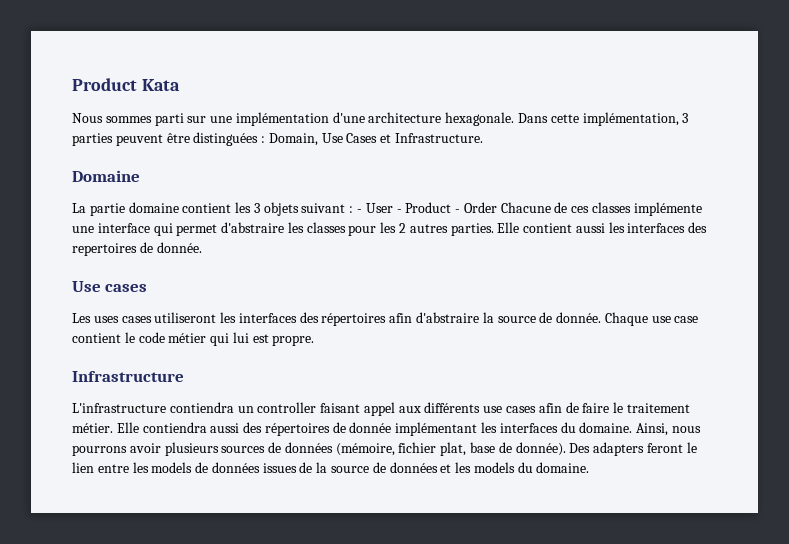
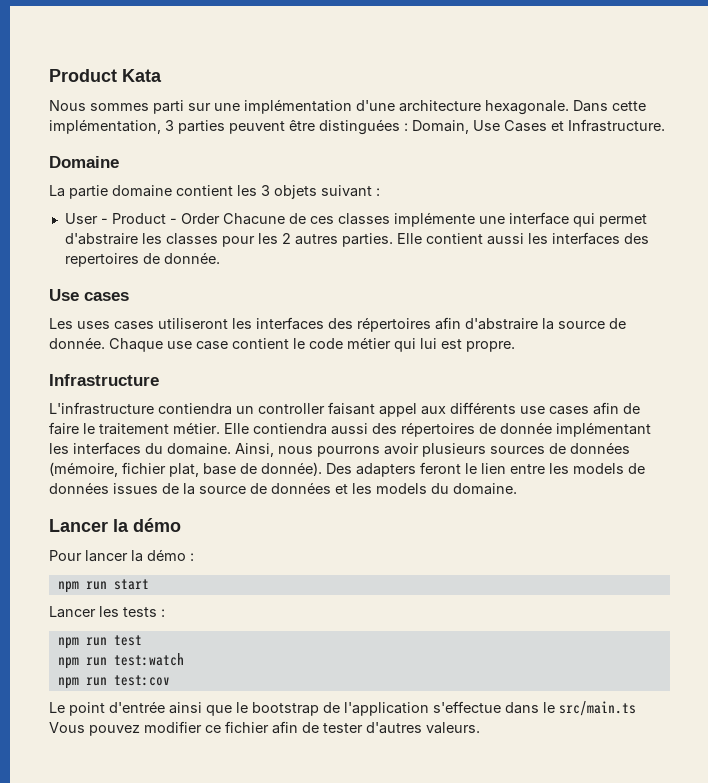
[357,209,363,213] - -> (380, 192) //
(590, 467) none -> [49,518,181,532] [49,549,194,562] [57,579,149,593] [49,606,165,618] [57,635,142,649] [57,653,184,669] [57,675,170,689] [49,701,636,716] [49,721,480,736] // Lancer la démo // Pour lancer la démo : // npm run start // Lancer les tests : // npm run test // npm run test:watch // npm run test:cov // Le point d'entrée ainsi que le bootstrap de l'application s'effectue dans le src/main.ts Vous pouvez modifier ce fichier afin de tester d'autres valeurs.

